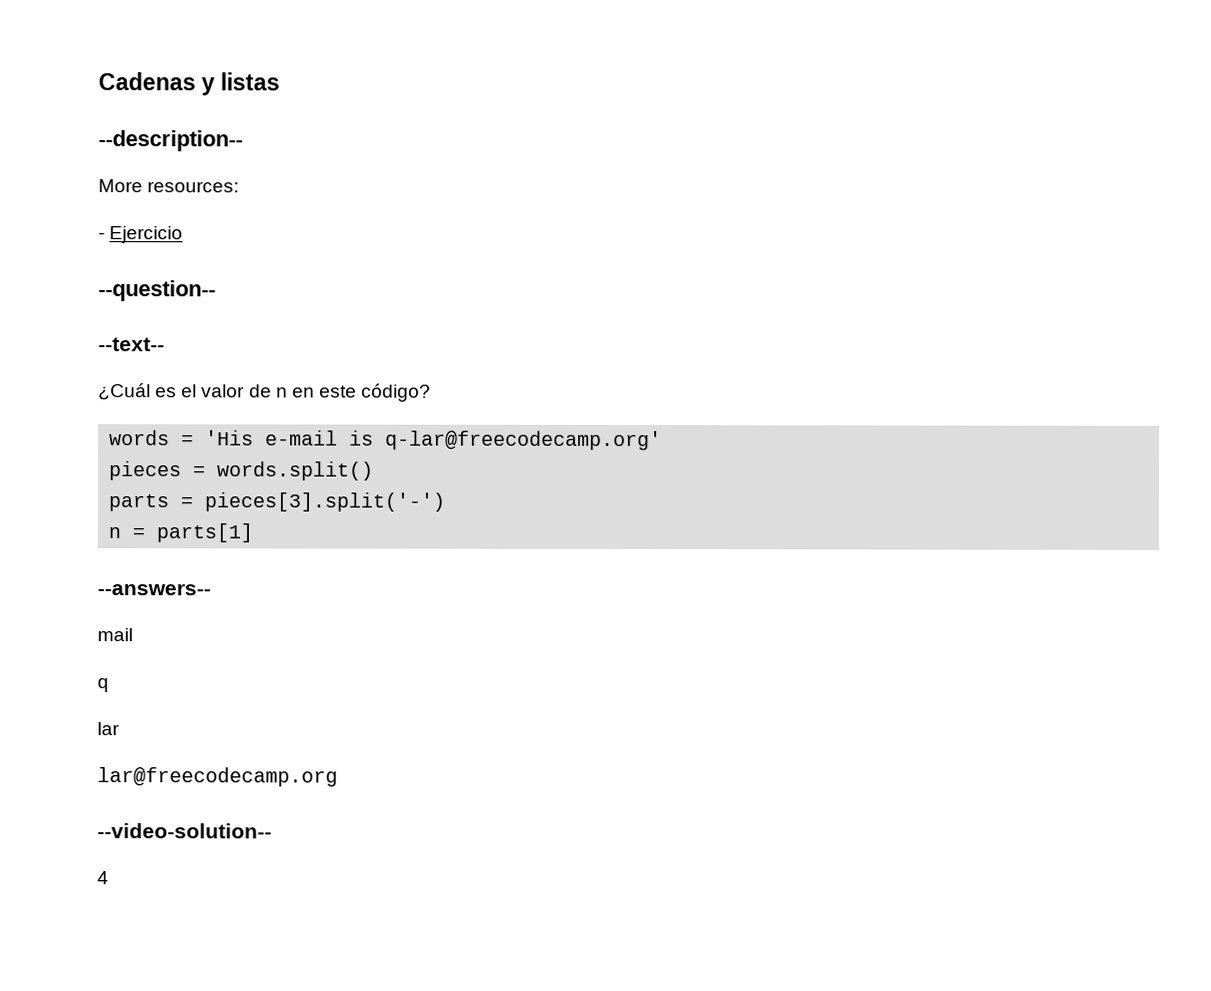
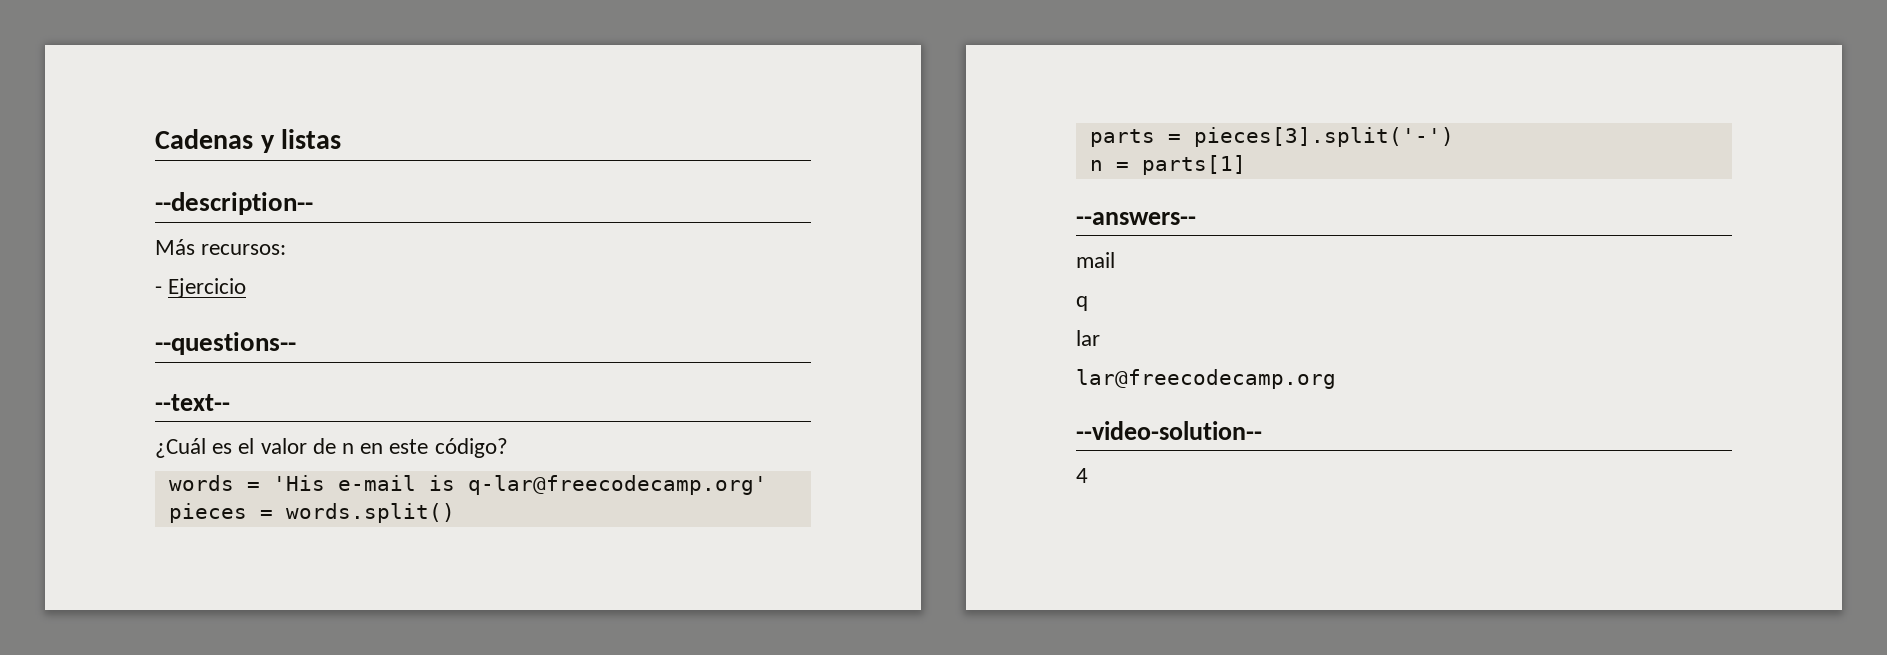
[98,179,240,193] More resources: -> [155,239,287,255] Más recursos:
[98,280,216,302] --question-- -> [155,332,296,355] --questions--

